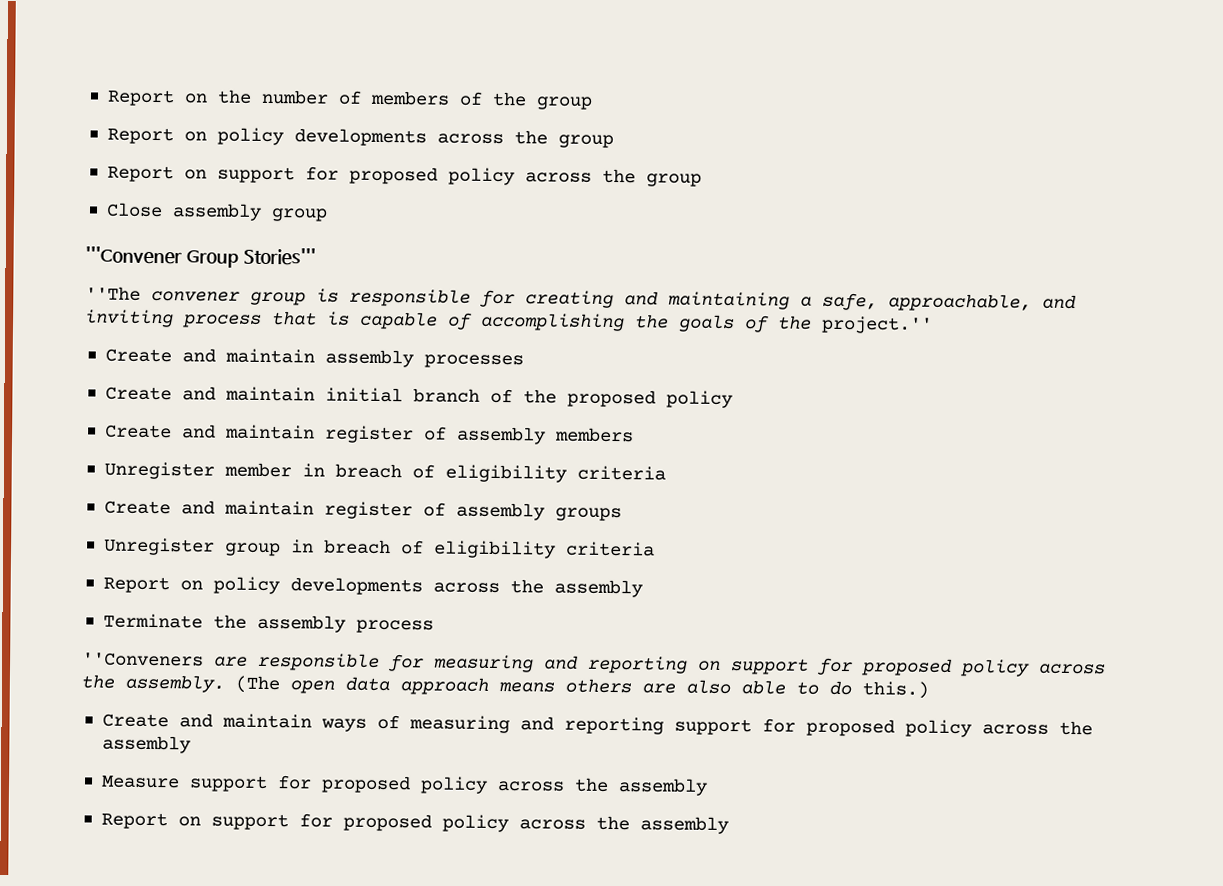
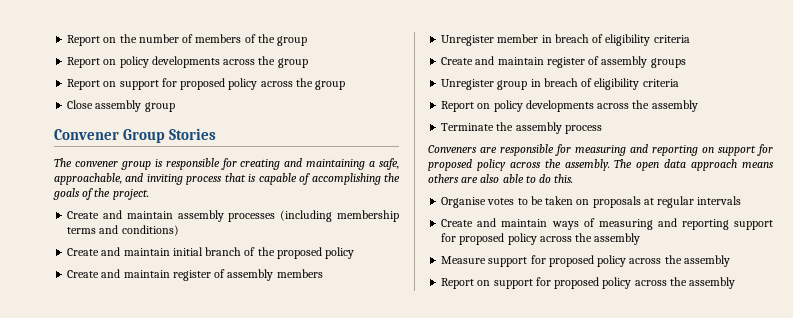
[85,246,316,268] [85,286,141,301] '''Convener Group Stories''' // ''The -> [54,128,217,143] [54,158,72,167] Convener Group Stories // The
[821,315,933,334] project.'' -> [112,189,149,200] project.
(524, 361) none -> [280,210,400,222] [67,225,179,236] (including membership terms and conditions)
[82,652,204,667] ''Conveners -> [428,145,477,153] Conveners
[235,675,280,694] (The -> [614,159,633,168] The
[862,681,929,699] this.) -> [554,174,574,183] [441,196,742,208] this. // Organise votes to be taken on proposals at regular intervals

